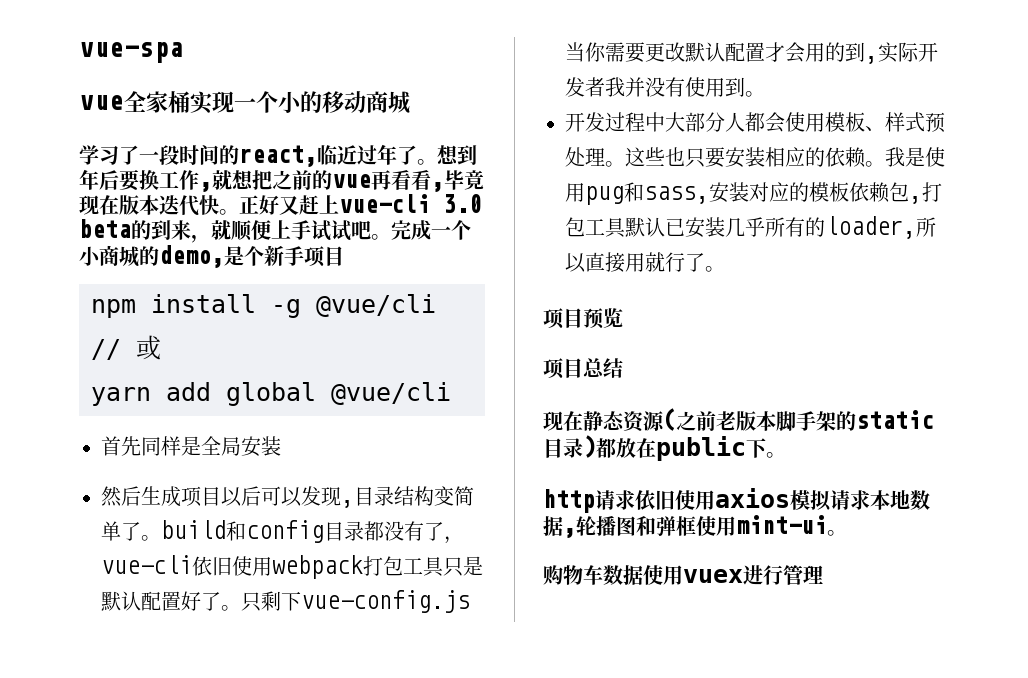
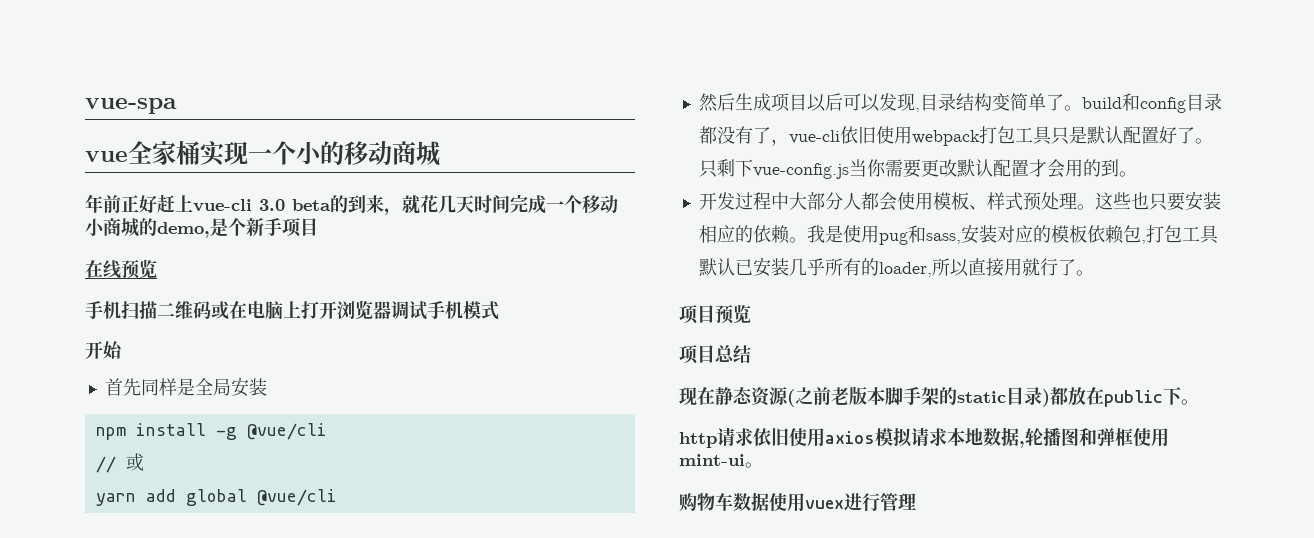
[79,144,477,167] [79,169,484,192] [79,195,299,216] 学习了一段时间的react,临近过年了。想到年后要换工作,就想把之前的vue再看看,毕竟现在版本迭代快。正好又 -> [85,194,157,213] 年前正好
[231,220,391,241] 顺便上手试试吧。 -> [420,195,510,213] 花几天时间
(471, 230) none -> [582,195,618,213] 移动
(344, 256) none -> [85,259,157,279] [85,300,499,320] [85,341,123,359] [104,377,267,397] // 在线预览 // 手机扫描二维码或在电脑上打开浏览器调试手机模式 // 开始 // 首先同样是全局安装
[101,436,281,457] // 首先同样是全局安装 -> (337, 497) none
[865,42,938,64] [565,77,745,97] ,实际开发者我并没有使用到 -> (1119, 168) none

